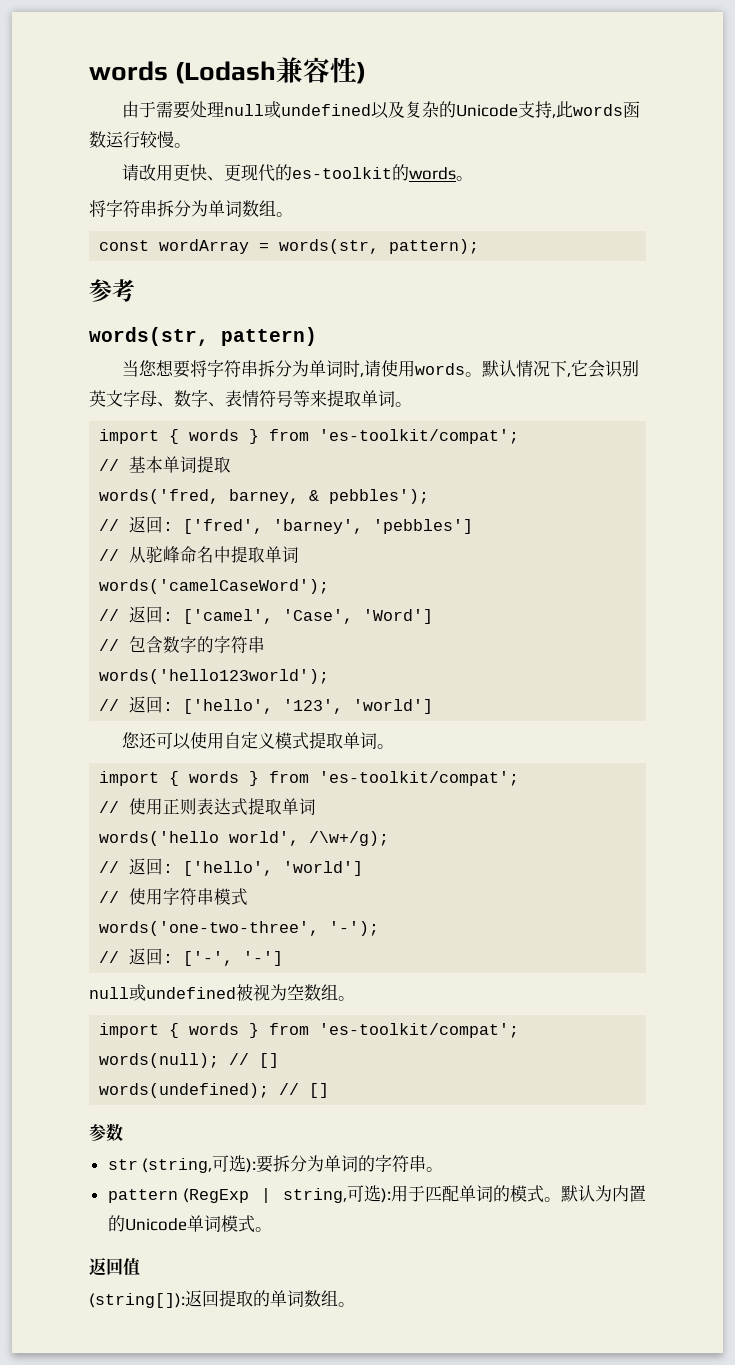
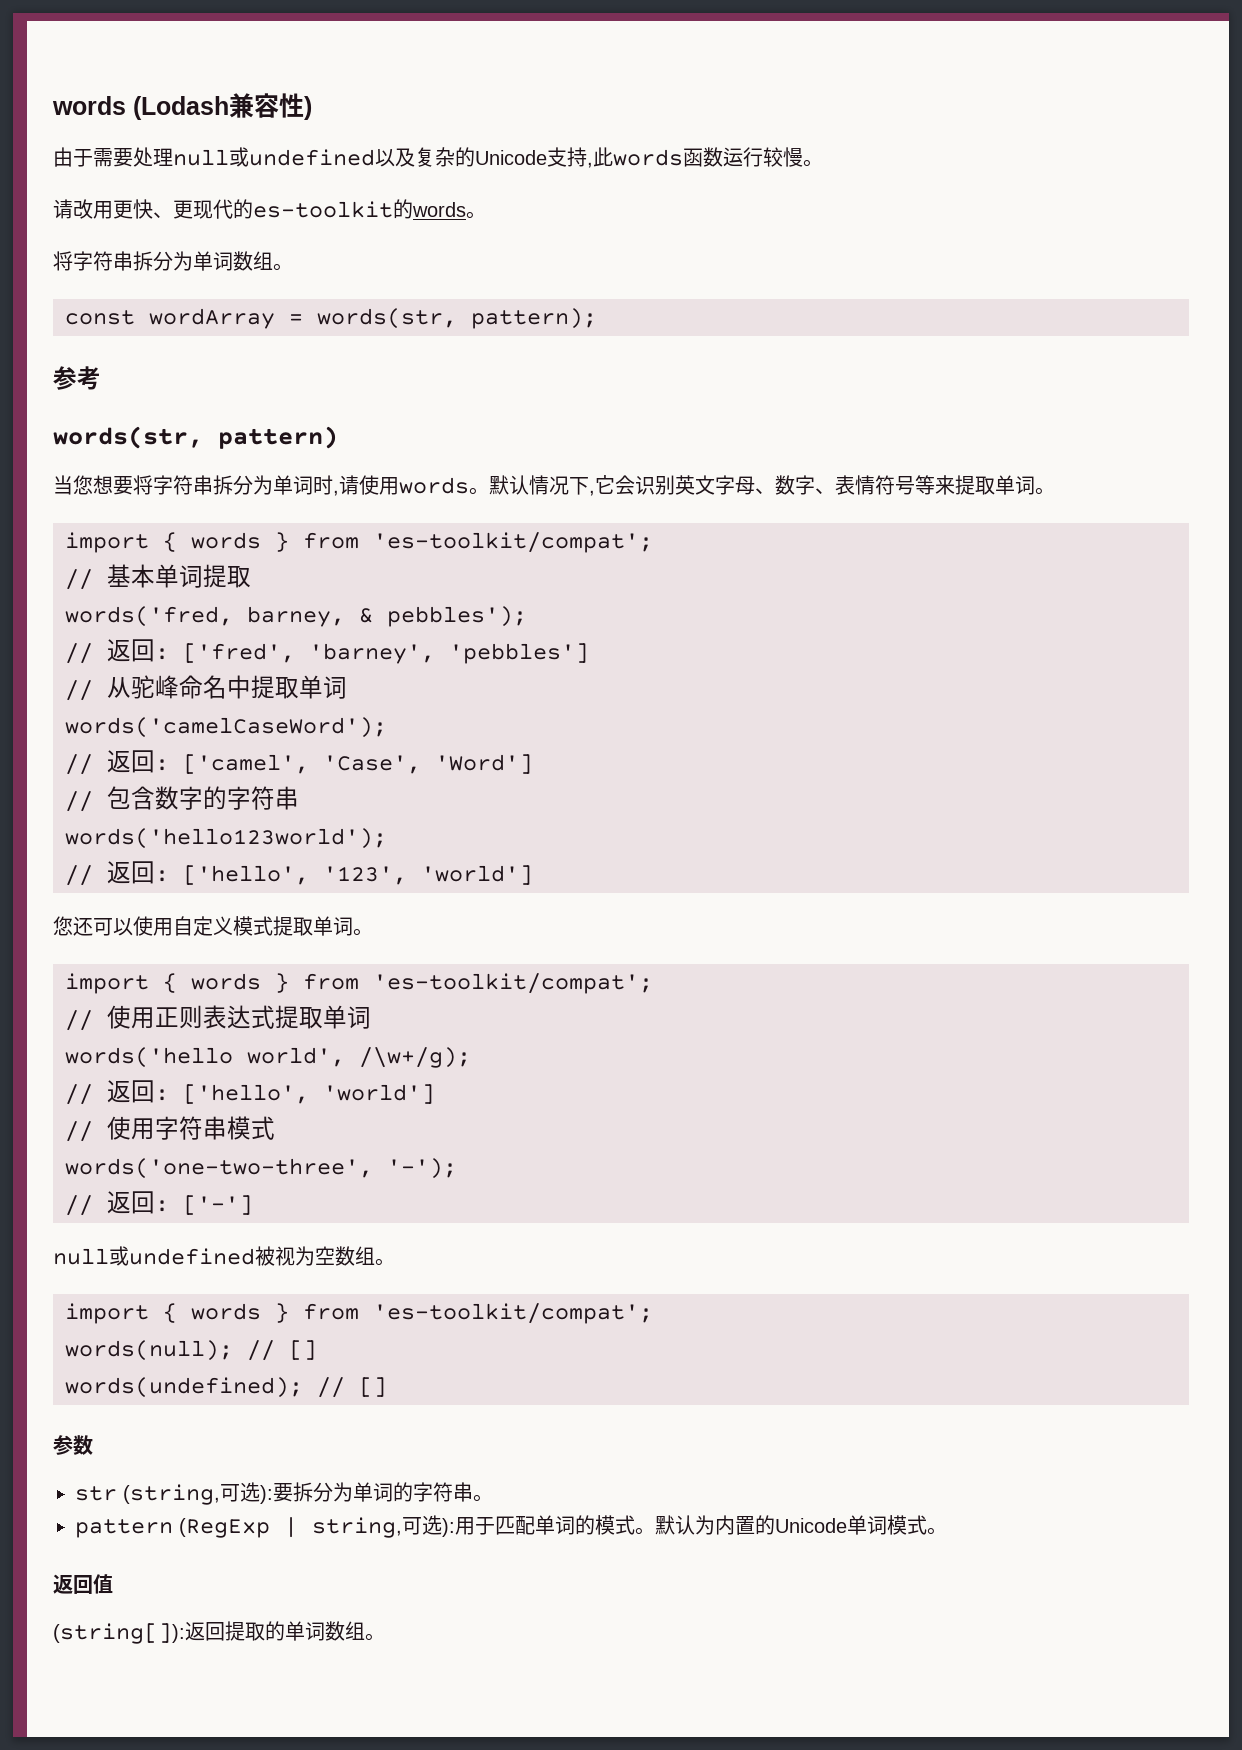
[183,951,284,966] ['-', '-'] -> [183,1195,253,1215] ['-']

